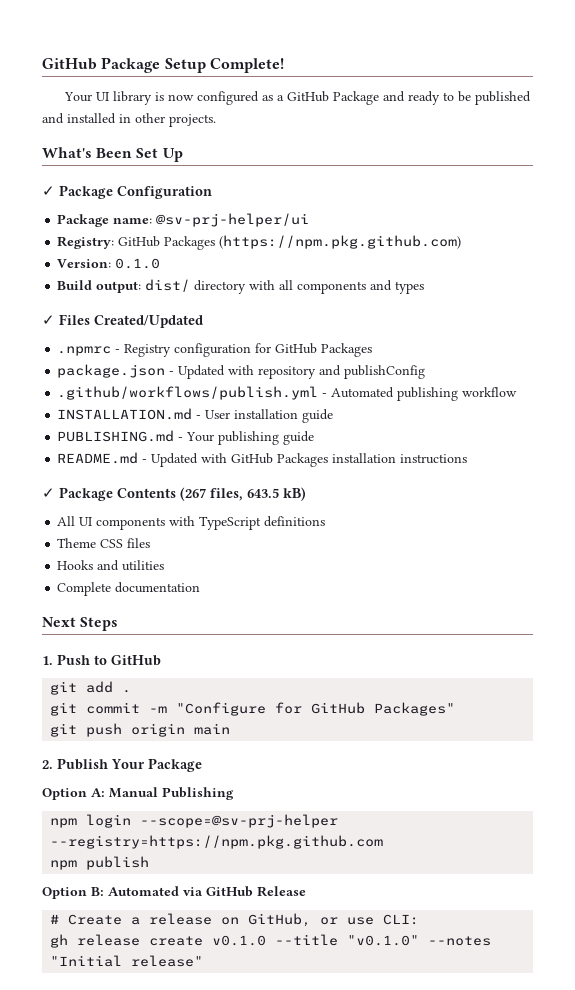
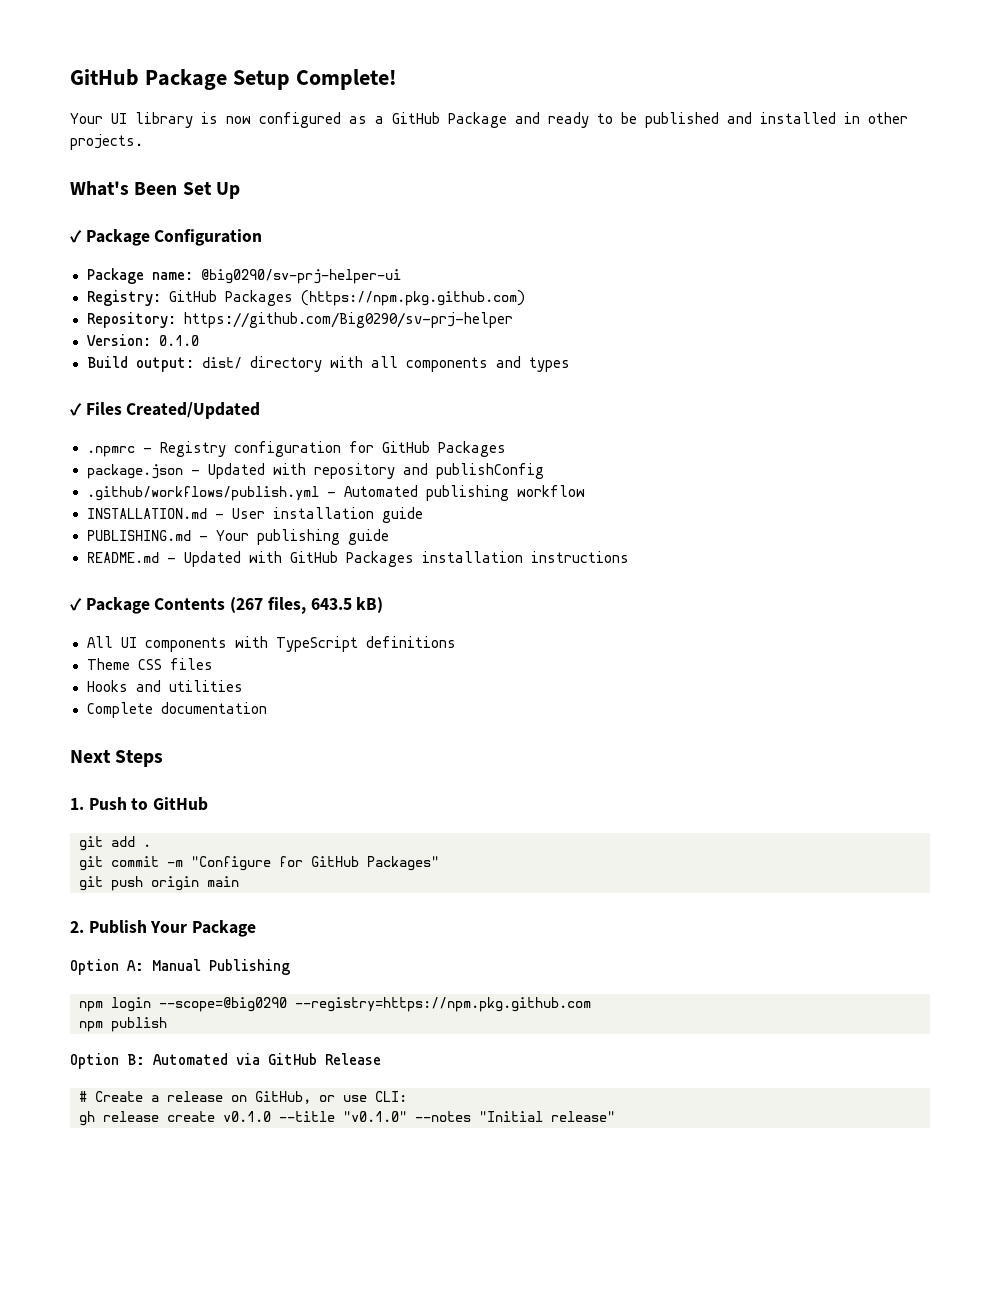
[156,213,310,227] @sv-prj-helper/ui -> [200,269,401,284] @big0290/sv-prj-helper-ui
(462, 242) none -> [86,312,513,328] // Repository: https://github.com/Big0290/sv-prj-helper
[140,814,339,828] --scope=@sv-prj-helper -> [159,997,287,1012] --scope=@big0290

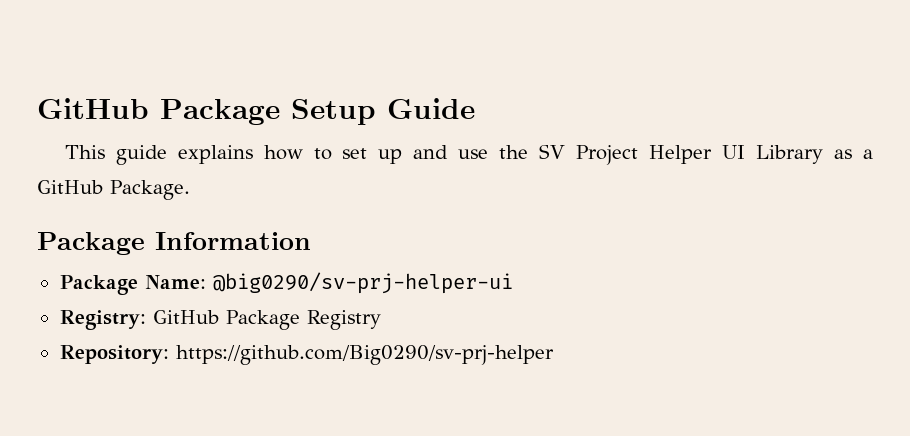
[295,69,396,90] [70,112,908,128] [70,134,143,150] [70,181,240,199] [70,229,263,246] [86,268,193,284] Complete! // Your UI library is now configured as a GitHub Package and ready to be published and installed in other projects. // What's Been Set Up // ✓ Package Configuration // Package name: -> [387,98,475,119] [64,144,873,165] [37,180,190,200] [37,232,311,255] [59,275,206,295] Guide // This guide explains how to set up and use the SV Project Helper UI Library as a GitHub Package. // Package Information // Package Name:
[224,290,525,306] Packages (https://npm.pkg.github.com) -> [225,310,381,330] Package Registry
[86,334,199,346] [86,356,570,372] [70,402,261,419] [86,441,506,457] [86,463,544,479] [86,485,585,501] [86,507,423,523] [86,529,389,545] [86,551,629,567] [70,597,384,614] [86,636,456,652] [86,658,213,670] [86,680,243,692] [86,702,267,718] [70,750,164,767] [70,797,209,811] [79,836,151,851] [79,856,439,871] [79,876,239,891] [70,920,257,937] [70,959,290,975] [79,997,591,1012] [79,1017,167,1032] [70,1053,381,1069] [79,1091,407,1104] [79,1111,615,1126] // Version: 0.1.0 // Build output: dist/ directory with all components and types // ✓ Files Created/Updated // .npmrc - Registry configuration for GitHub Packages // package.json - Updated with repository and publishConfig // .github/workflows/publish.yml - Automated publishing workflow // INSTALLATION.md - User installation guide // PUBLISHING.md - Your publishing guide // README.md - Updated with GitHub Packages installation instructions // ✓ Package Contents (267 files, 643.5 kB) // All UI components with TypeScript definitions // Theme CSS files // Hooks and utilities // Complete documentation // Next Steps // 1. Push to GitHub // git add . // git commit -m "Configure for GitHub Packages" // git push origin main // 2. Publish Your Package // Option A: Manual Publishing // npm login --scope=@big0290 --registry=https://npm.pkg.github.com // npm publish // Option B: Automated via GitHub Release // # Create a release on GitHub, or use CLI: // gh release create v0.1.0 --title "v0.1.0" --notes "Initial release" -> (554, 355) none

